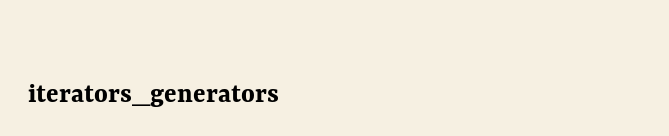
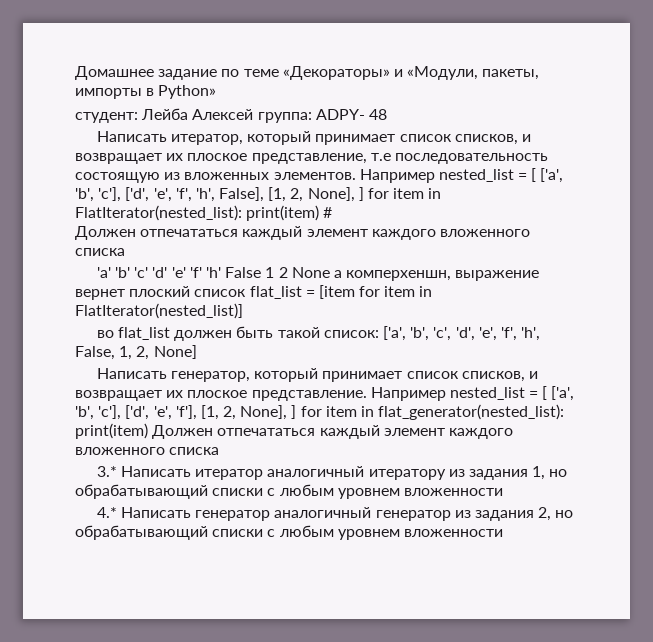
[28,84,279,107] iterators_generators -> [75,66,540,80] [75,85,217,99] [75,108,387,123] [96,131,532,145] [75,153,548,164] [75,168,564,183] [75,187,442,202] [75,205,333,221] [75,226,530,240] [75,248,125,256] [96,267,540,281] [75,285,433,300] [75,303,243,319] [96,326,541,341] [75,345,197,360] [96,368,539,382] [75,386,575,401] [75,404,565,420] [75,423,513,439] [75,447,220,455] [96,466,568,480] [75,484,503,499] [96,507,574,521] [75,525,503,540] Домашнее задание по теме «Декораторы» и «Модули, пакеты, импорты в Python» // студент: Лейба Алексей группа: ADPY- 48 // Написать итератор, который принимает список списков, и возвращает их плоское представление, т.е последовательность состоящую из вложенных элементов. Например nested_list = [ ['a', 'b', 'c'], ['d', 'e', 'f', 'h', False], [1, 2, None], ] for item in FlatIterator(nested_list): print(item) # // Должен отпечататься каждый элемент каждого вложенного списка // 'a' 'b' 'c' 'd' 'e' 'f' 'h' False 1 2 None а комперхеншн, выражение вернет плоский список flat_list = [item for item in FlatIterator(nested_list)] // во flat_list должен быть такой список: ['a', 'b', 'c', 'd', 'e', 'f', 'h', False, 1, 2, None] // Написать генератор, который принимает список списков, и возвращает их плоское представление. Например nested_list = [ ['a', 'b', 'c'], ['d', 'e', 'f'], [1, 2, None], ] for item in flat_generator(nested_list): print(item) Должен отпечататься каждый элемент каждого вложенного списка // 3.* Написать итератор аналогичный итератору из задания 1, но обрабатывающий списки с любым уровнем вложенности // 4.* Написать генератор аналогичный генератор из задания 2, но обрабатывающий списки с любым уровнем вложенности

